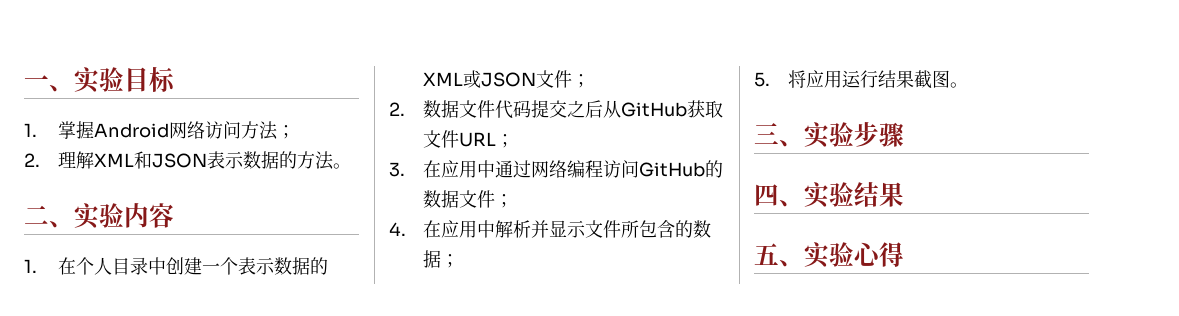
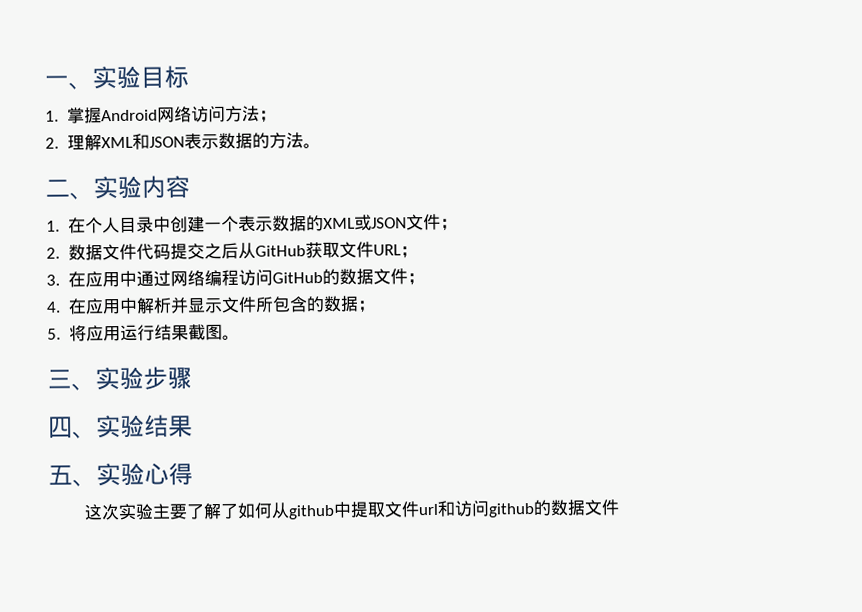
(904, 254) none -> [84,499,621,521] // 这次实验主要了解了如何从github中提取文件url和访问github的数据文件

